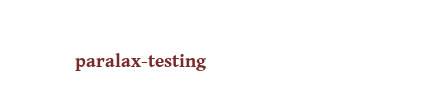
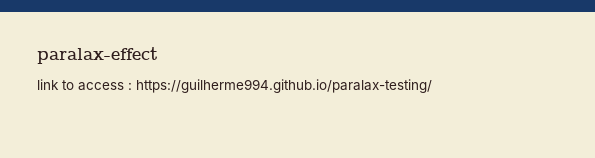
[75,53,207,71] paralax-testing -> [37,47,158,64] [37,79,432,93] paralax-effect // link to access : https://guilherme994.github.io/paralax-testing/

